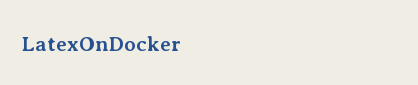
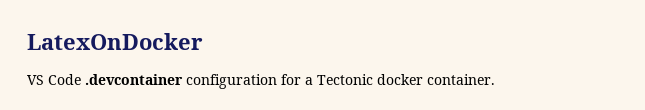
(181, 43) none -> [27,74,495,89] // VS Code .devcontainer configuration for a Tectonic docker container.

